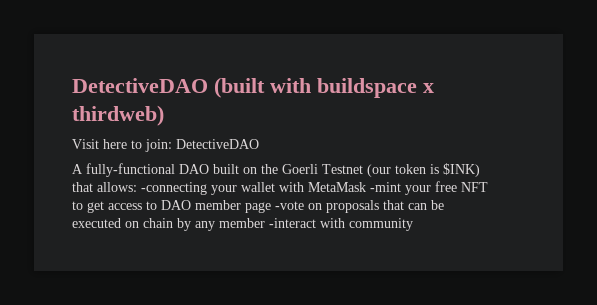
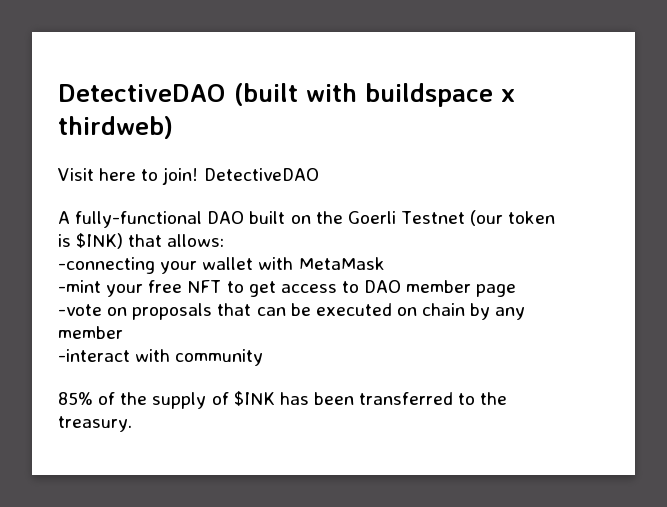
[145,139,172,152] join: -> [162,167,199,185] join!
(137, 187) none -> (225, 240) //
(366, 187) none -> (385, 263) //
(271, 207) none -> (517, 290) //
(265, 223) none -> (123, 332) //
(413, 224) none -> [58,391,508,409] [58,416,132,432] // 85% of the supply of $INK has been transferred to the treasury.

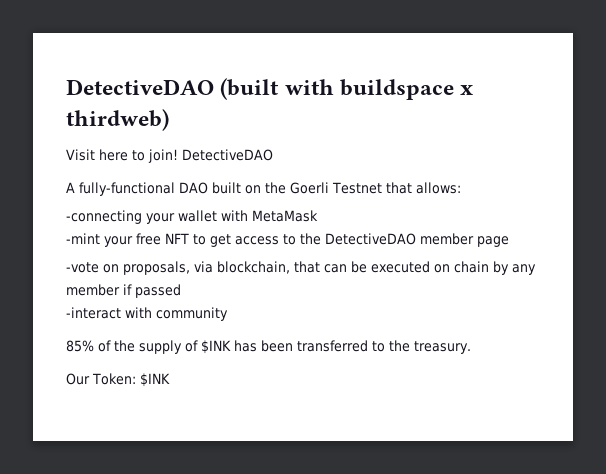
[470,210,556,226] [58,233,124,249] (our token is $INK) -> (382, 188) none
[364,280,402,293] DAO -> [300,233,416,245] the DetectiveDAO
[132,303,213,320] proposals -> [123,261,290,275] proposals, via blockchain,
(123, 332) none -> [123,284,181,298] if passed
(132, 424) none -> [66,373,170,387] // Our Token: $INK

